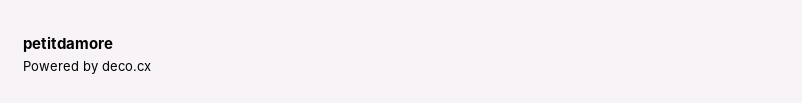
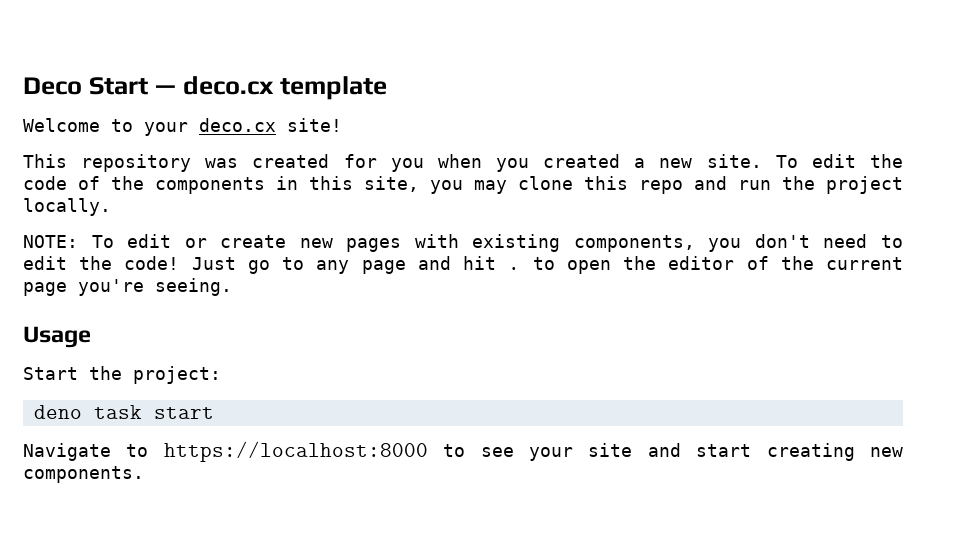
[23,36,113,52] [23,61,151,74] petitdamore // Powered by deco.cx -> [23,76,387,100] [23,118,342,136] [23,154,903,172] [23,176,903,194] [23,198,111,216] [23,234,904,252] [23,256,904,274] [23,278,232,296] [23,326,91,348] [23,366,221,384] [33,405,214,419] [23,441,903,462] [23,466,144,483] Deco Start — deco.cx template // Welcome to your deco.cx site! // This repository was created for you when you created a new site. To edit the code of the components in this site, you may clone this repo and run the project locally. // NOTE: To edit or create new pages with existing components, you don't need to edit the code! Just go to any page and hit . to open the editor of the current page you're seeing. // Usage // Start the project: // deno task start // Navigate to https://localhost:8000 to see your site and start creating new components.

